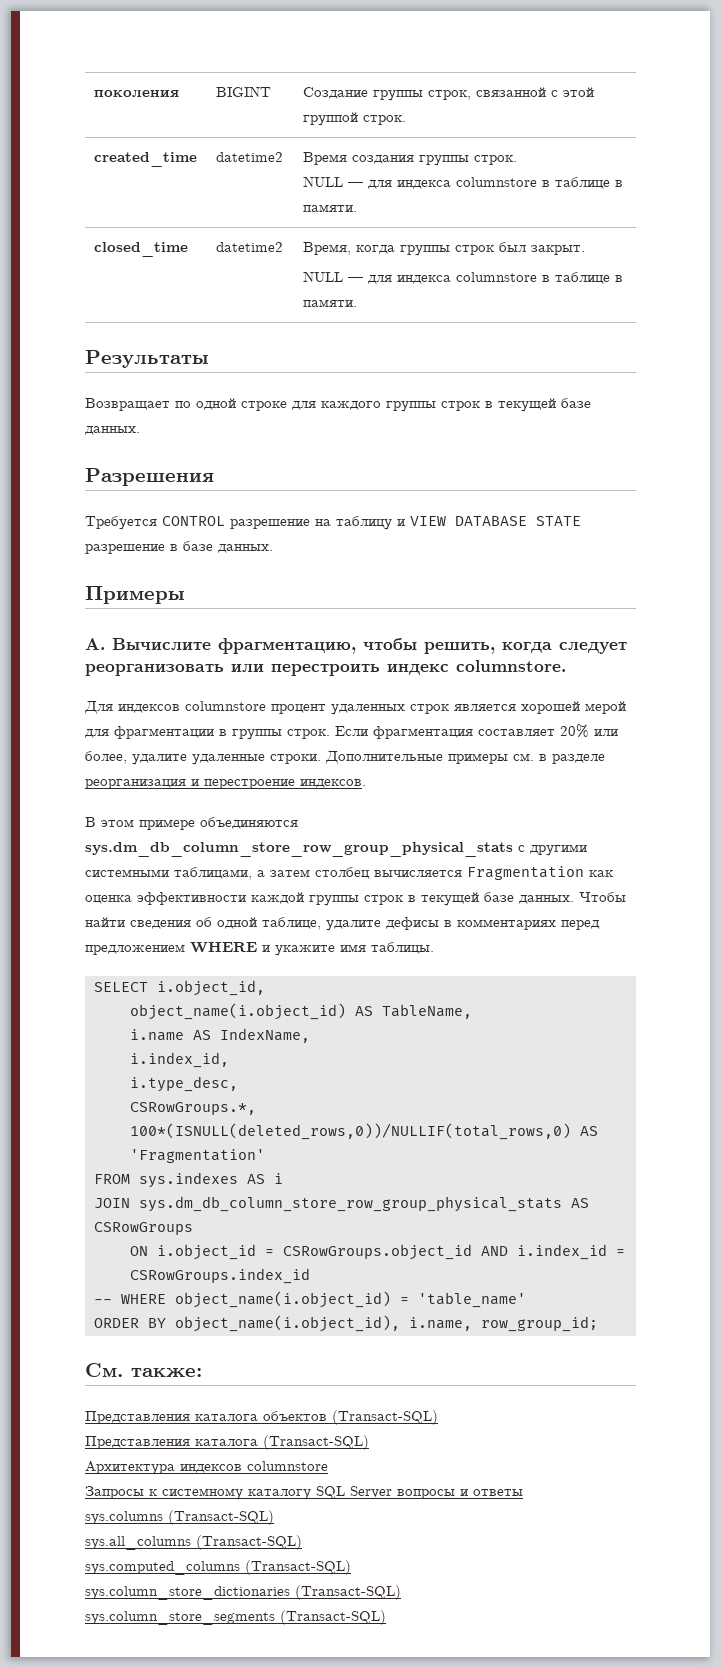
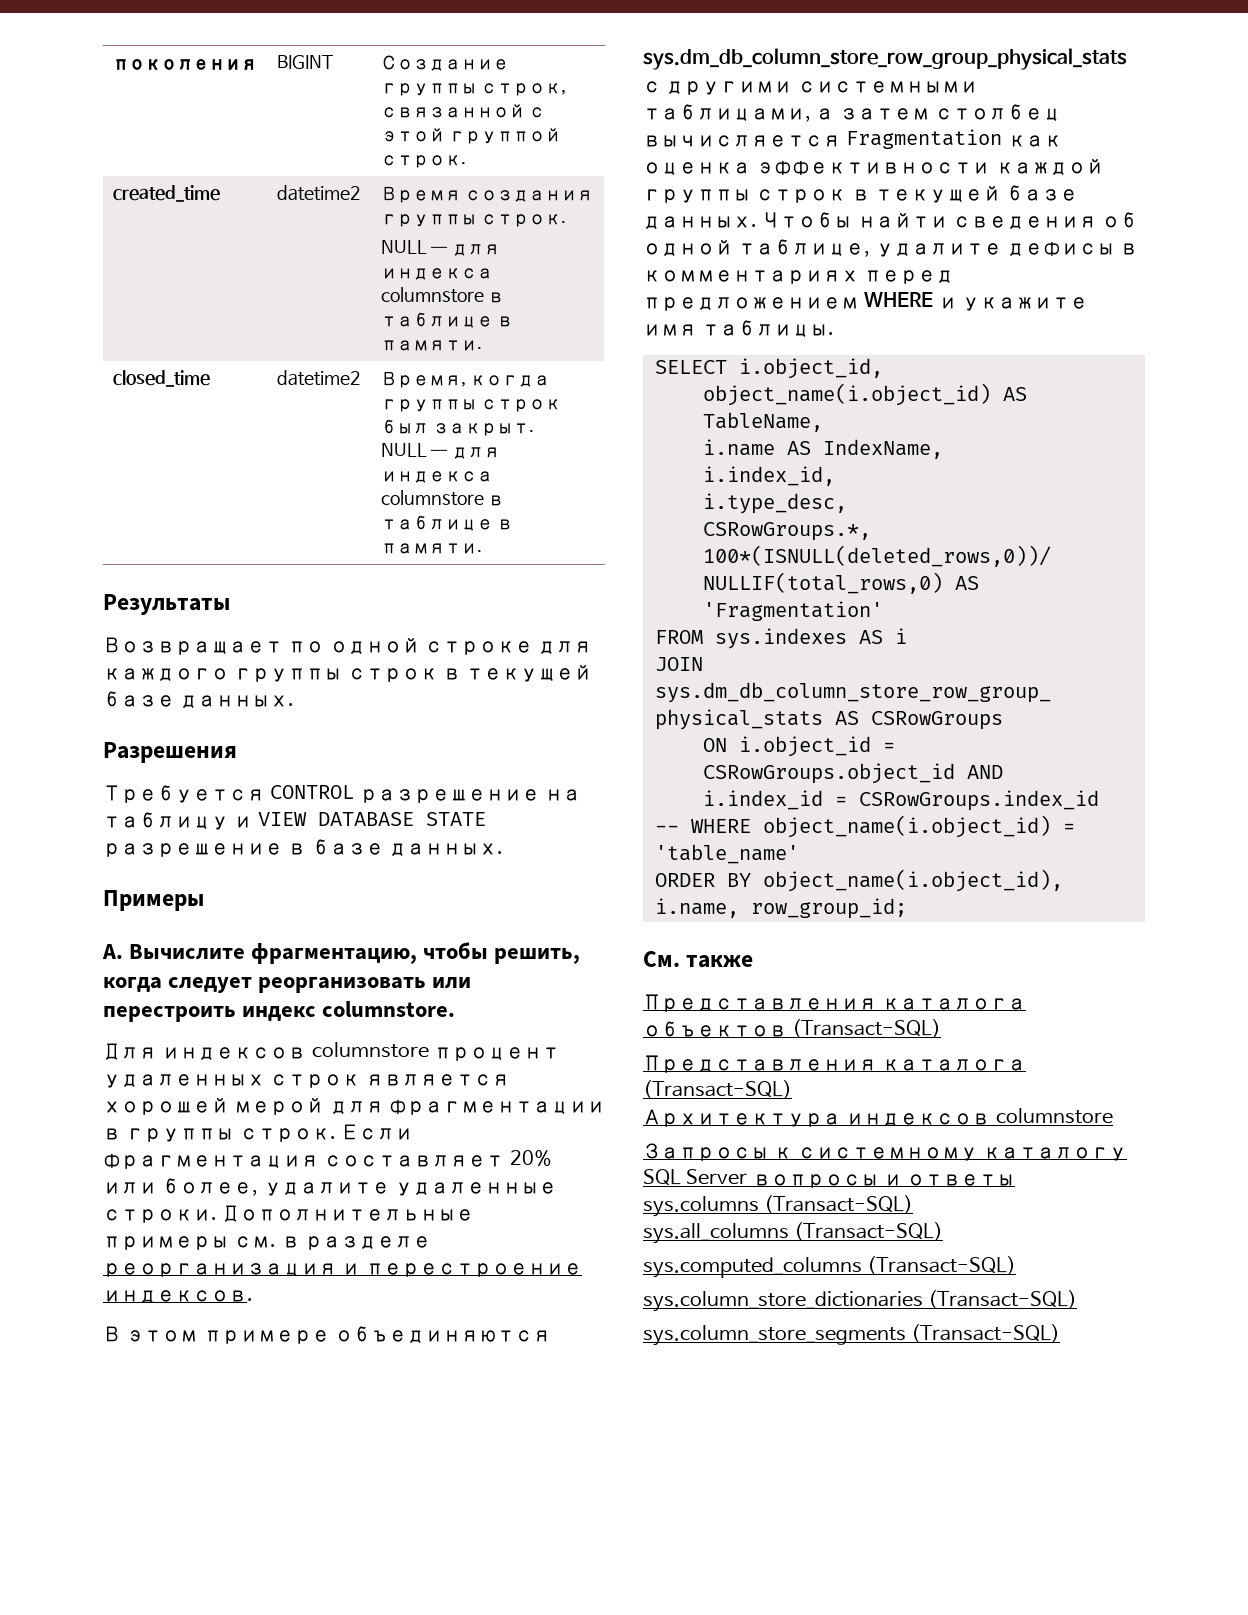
[131,1368,202,1377] также: -> [686,955,754,968] также

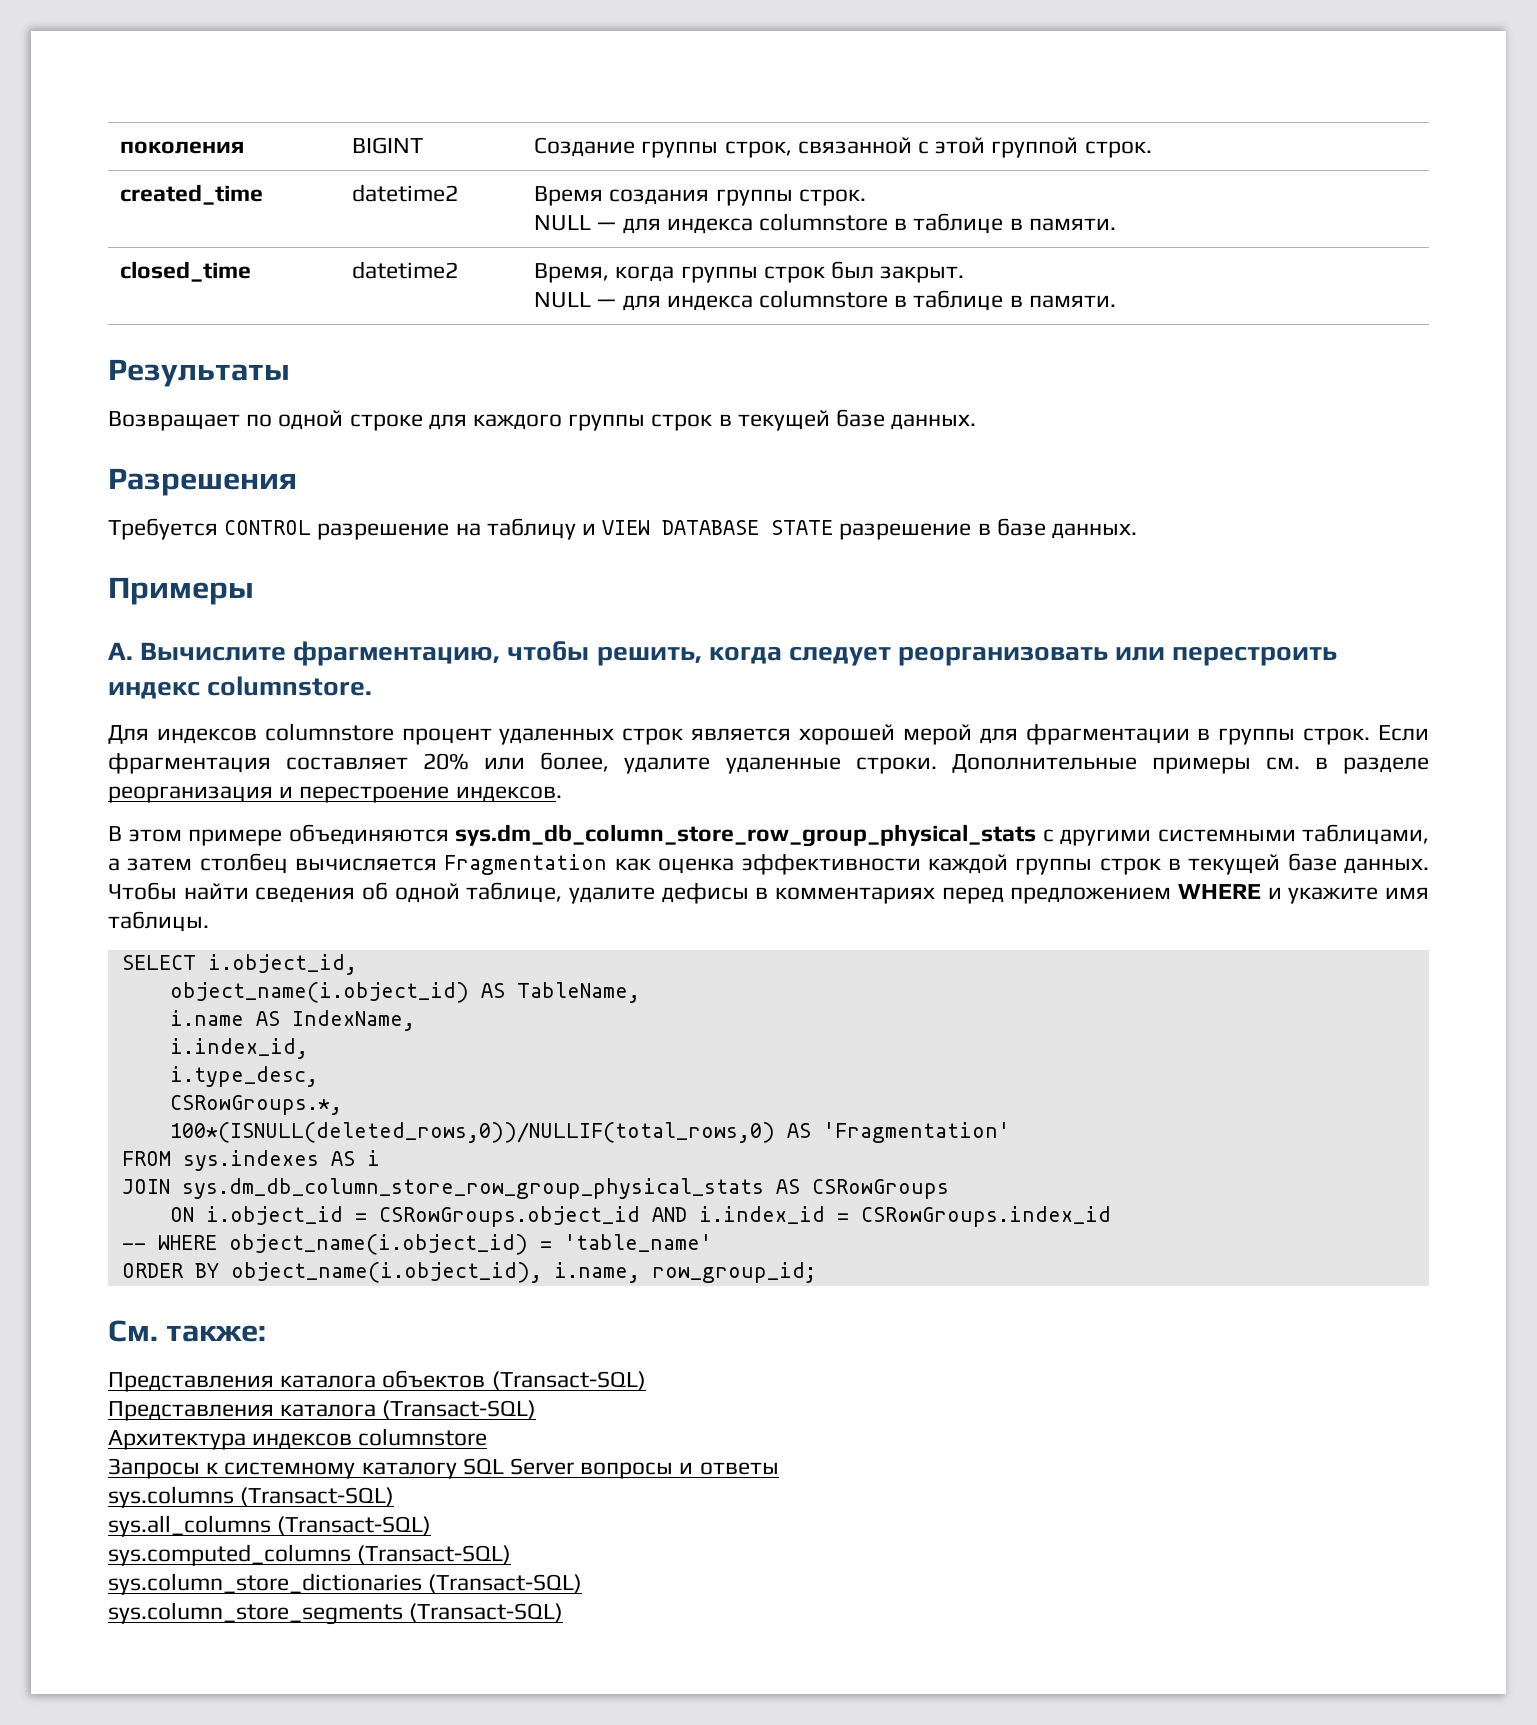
[686,955,754,968] также -> [166,1325,267,1342] также:

